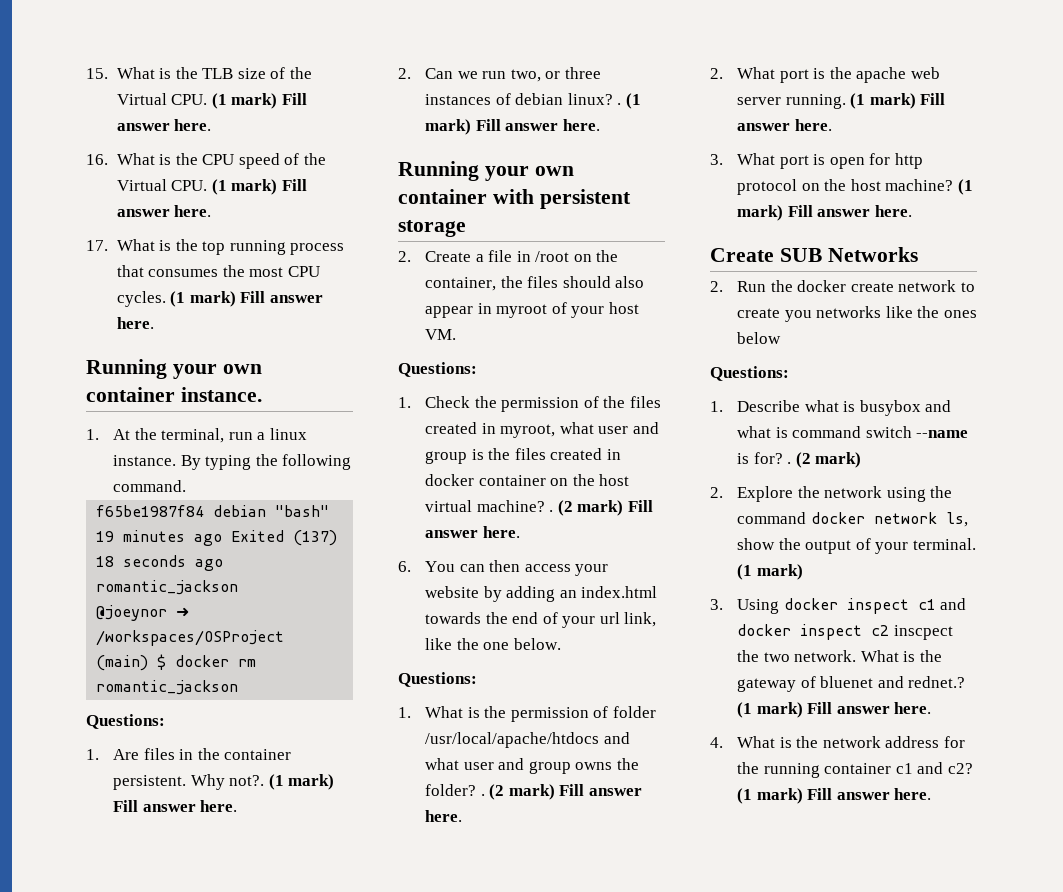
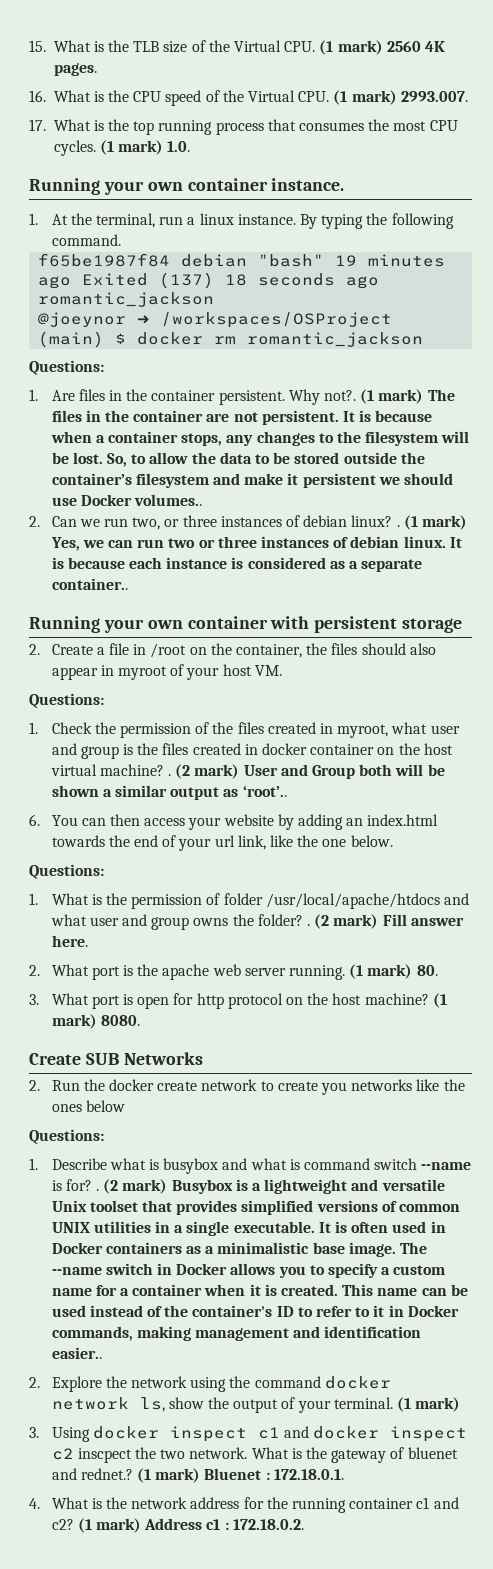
[281,93,307,105] [116,119,212,131] Fill answer here. -> [386,41,445,52] [53,63,97,76] 2560 4K pages.
[281,179,307,191] [116,205,212,217] Fill answer here. -> [400,91,468,102] 2993.007.
[240,291,323,303] [116,317,154,329] Fill answer here. -> [167,141,191,152] 1.0.
[112,800,238,812] Fill answer here. -> [427,389,455,401] [51,410,433,425] [50,431,470,446] [51,452,425,467] [51,473,454,488] [51,494,203,506] The files in the container are not persistent. It is because when a container stops, any changes to the filesystem will be lost. So, to allow the data to be stored outside the container’s filesystem and make it persistent we should use Docker volumes..
[475,119,600,131] Fill answer here. -> [50,536,462,551] [51,557,423,572] [51,578,128,590] Yes, we can run two or three instances of debian linux. It is because each instance is considered as a separate container..
[627,500,653,512] [424,526,520,538] Fill answer here. -> [243,764,445,779] [51,785,287,800] User and Group both will be shown a similar output as ‘root’..
[920,93,946,105] [736,119,832,131] Fill answer here. -> [416,965,438,976] 80.
[787,205,912,217] Fill answer here. -> [100,1015,140,1026] 8080.
(862, 460) none -> [171,1179,445,1194] [51,1200,461,1215] [51,1221,446,1236] [51,1242,428,1257] [51,1263,446,1278] [51,1284,468,1296] [51,1305,459,1317] [51,1326,422,1341] [51,1347,102,1359] Busybox is a lightweight and versatile Unix toolset that provides simplified versions of common UNIX utilities in a single executable. It is often used in Docker containers as a minimalistic base image. The --name switch in Docker allows you to specify a custom name for a container when it is created. This name can be used instead of the container's ID to refer to it in Docker commands, making management and identification easier..
[807,702,932,714] Fill answer here. -> [204,1468,344,1480] Bluenet : 172.18.0.1.
[807,788,932,800] Fill answer here. -> [144,1518,304,1530] Address c1 : 172.18.0.2.

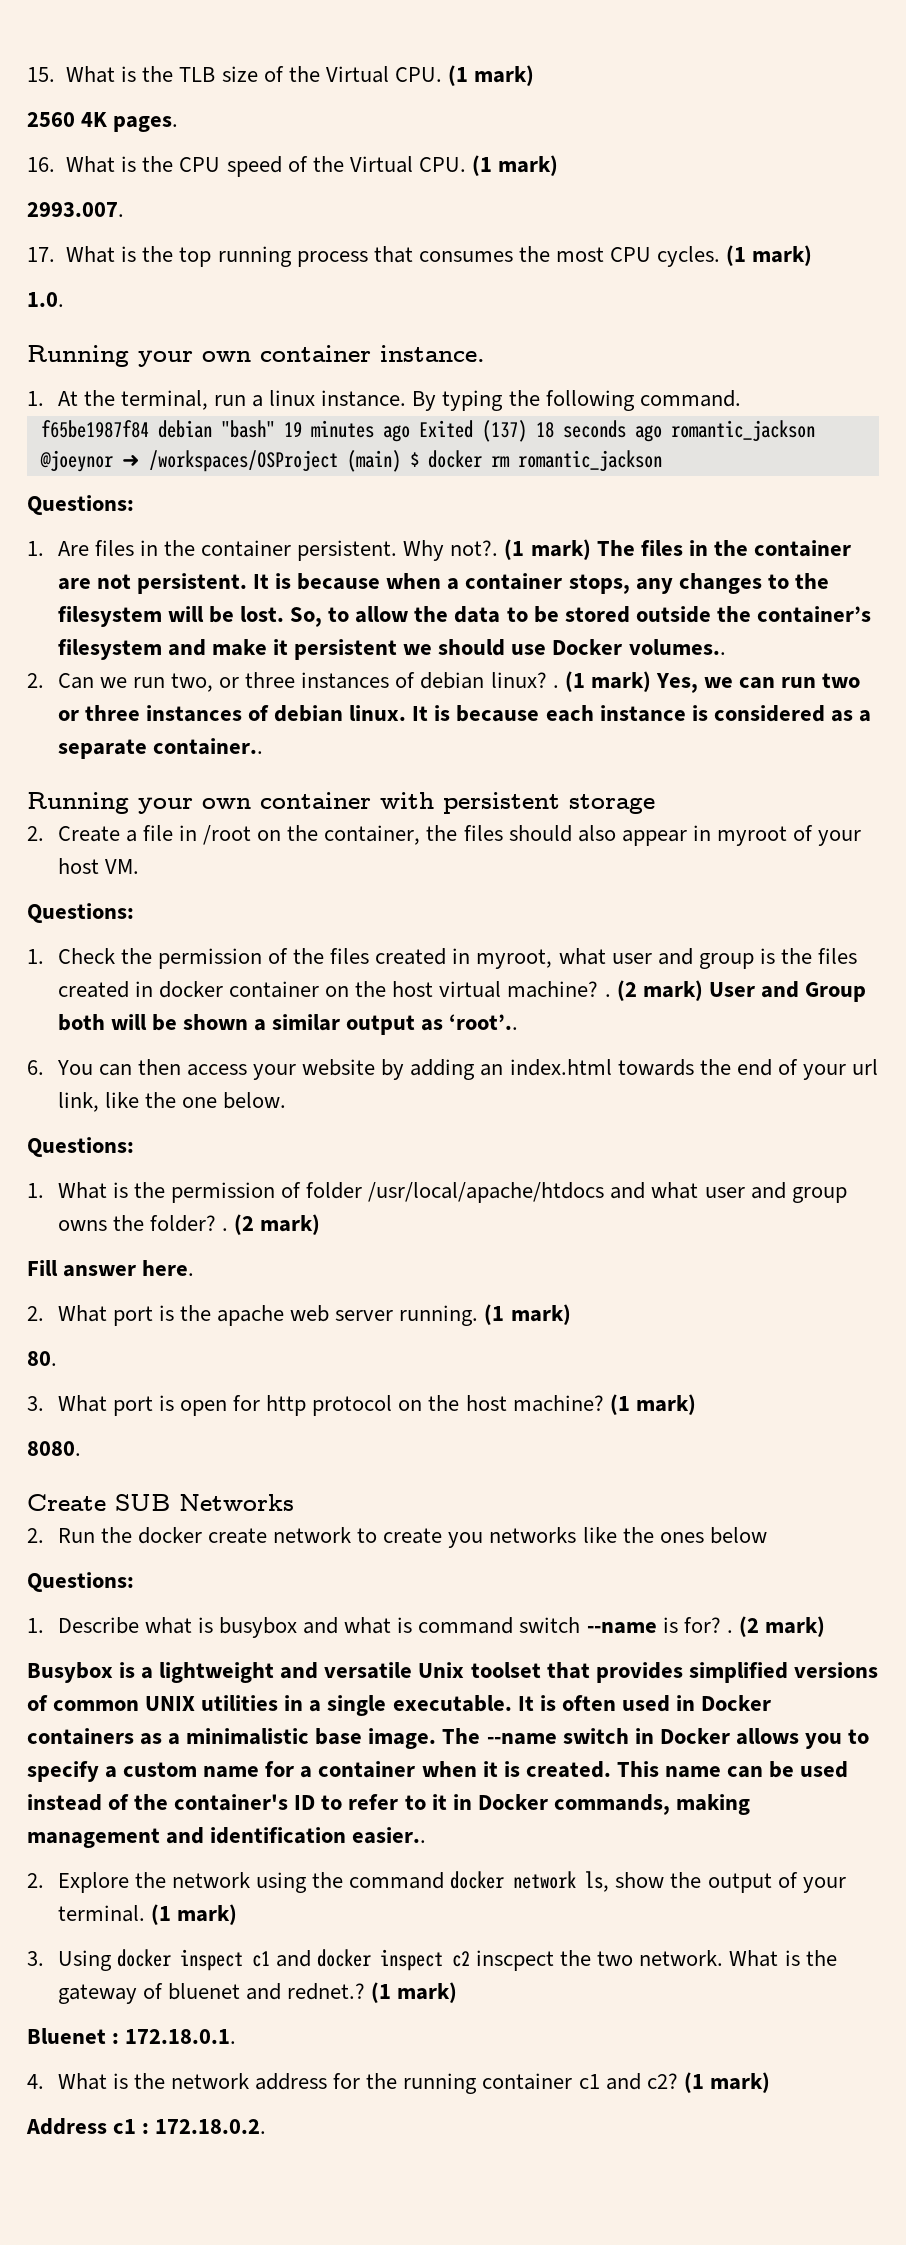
(383, 47) none -> (534, 75) //
(397, 97) none -> (558, 165) //
(164, 147) none -> (813, 255) //
(379, 921) none -> (321, 1224) //
(413, 971) none -> (571, 1314) //
(97, 1021) none -> (696, 1404) //
(168, 1186) none -> (825, 1626) //
(201, 1475) none -> (458, 1992) //
(142, 1525) none -> (770, 2082) //

